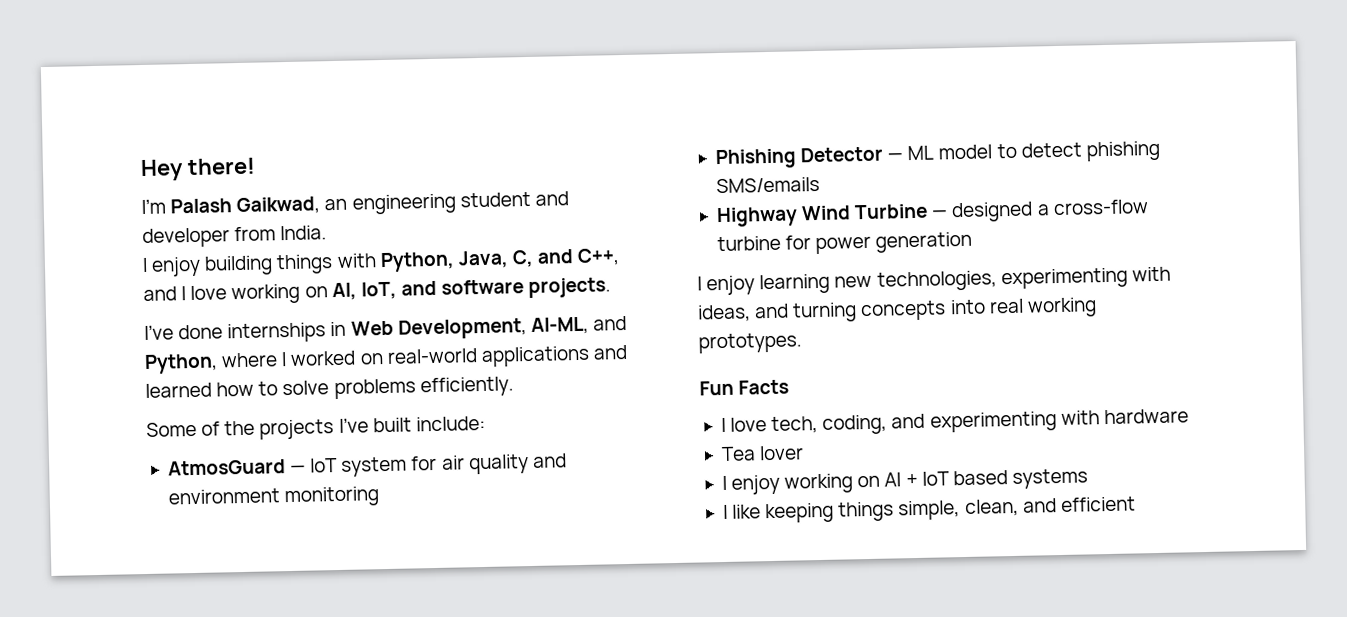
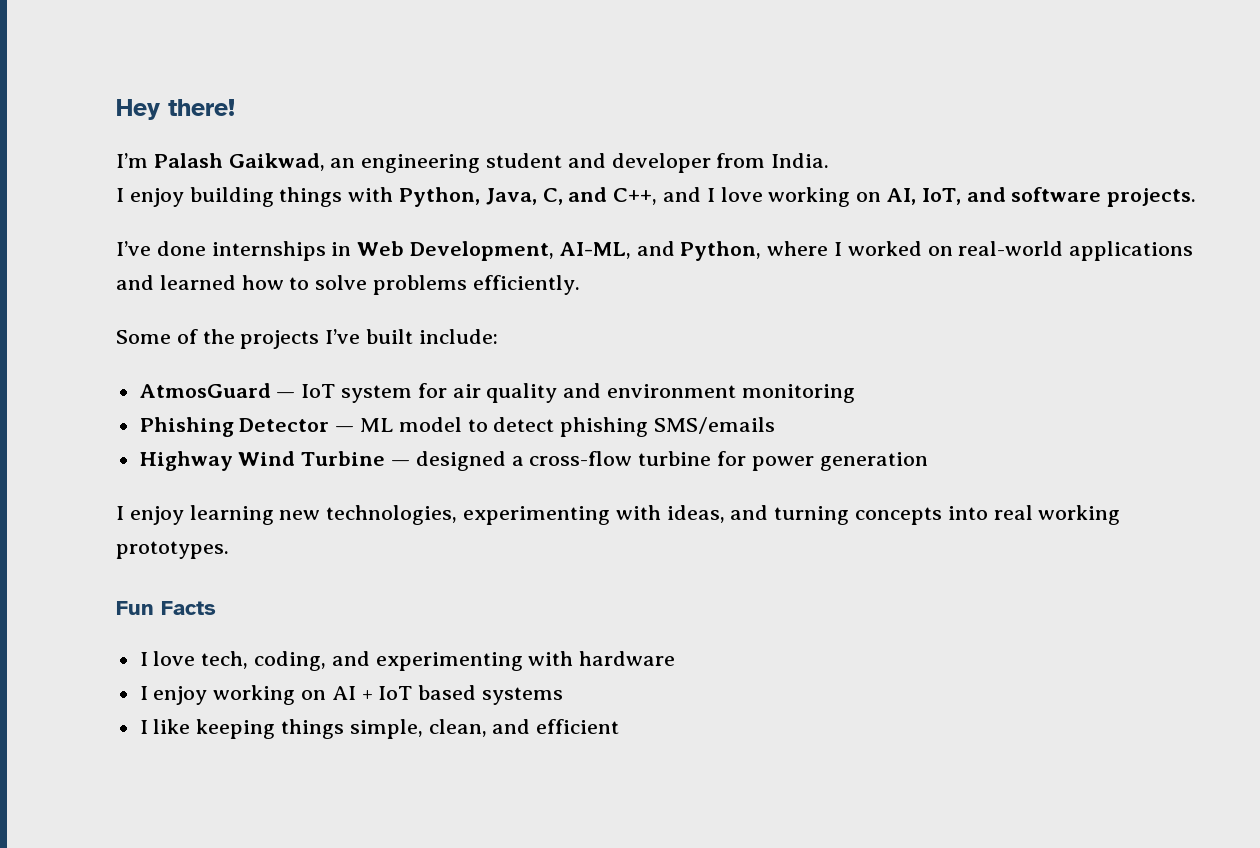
[720,445,805,462] // Tea lover -> (676, 658) none

